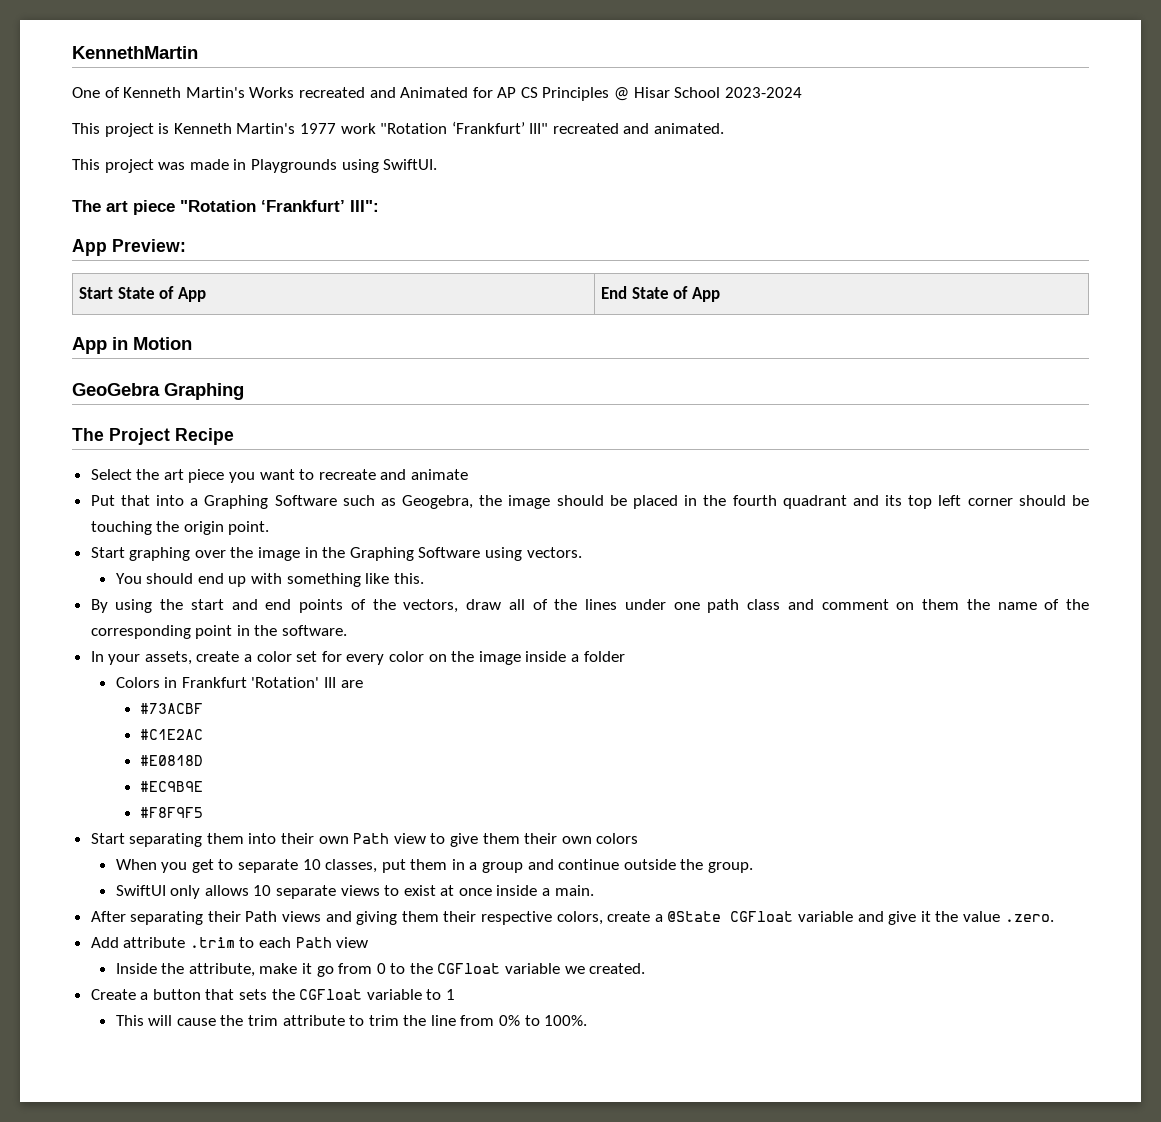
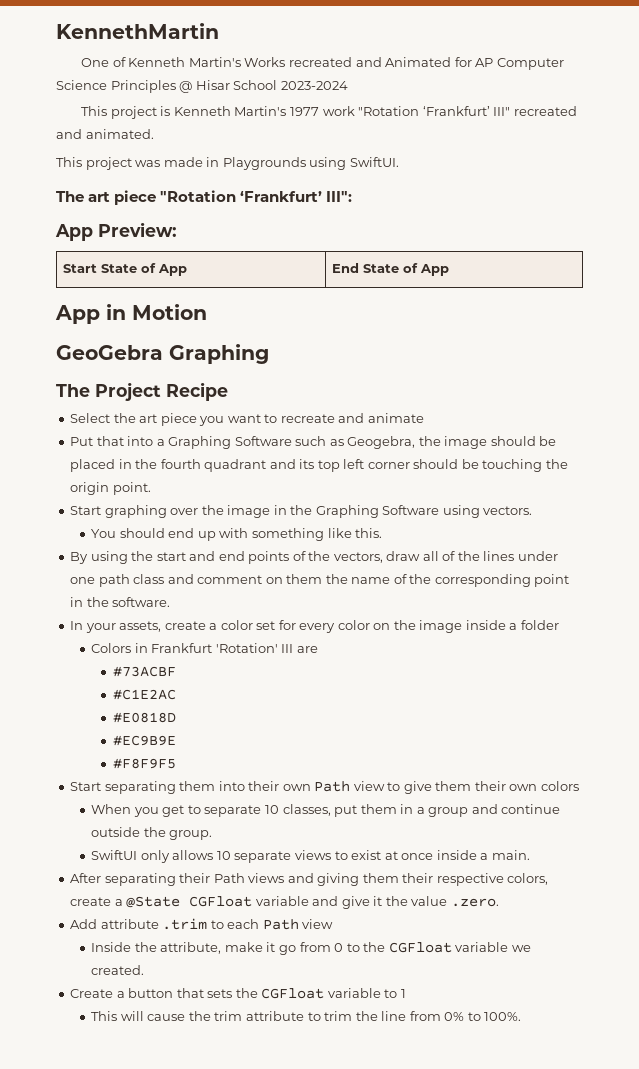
[520,87,538,98] CS -> [496,58,564,70] [56,80,107,90] Computer Science

